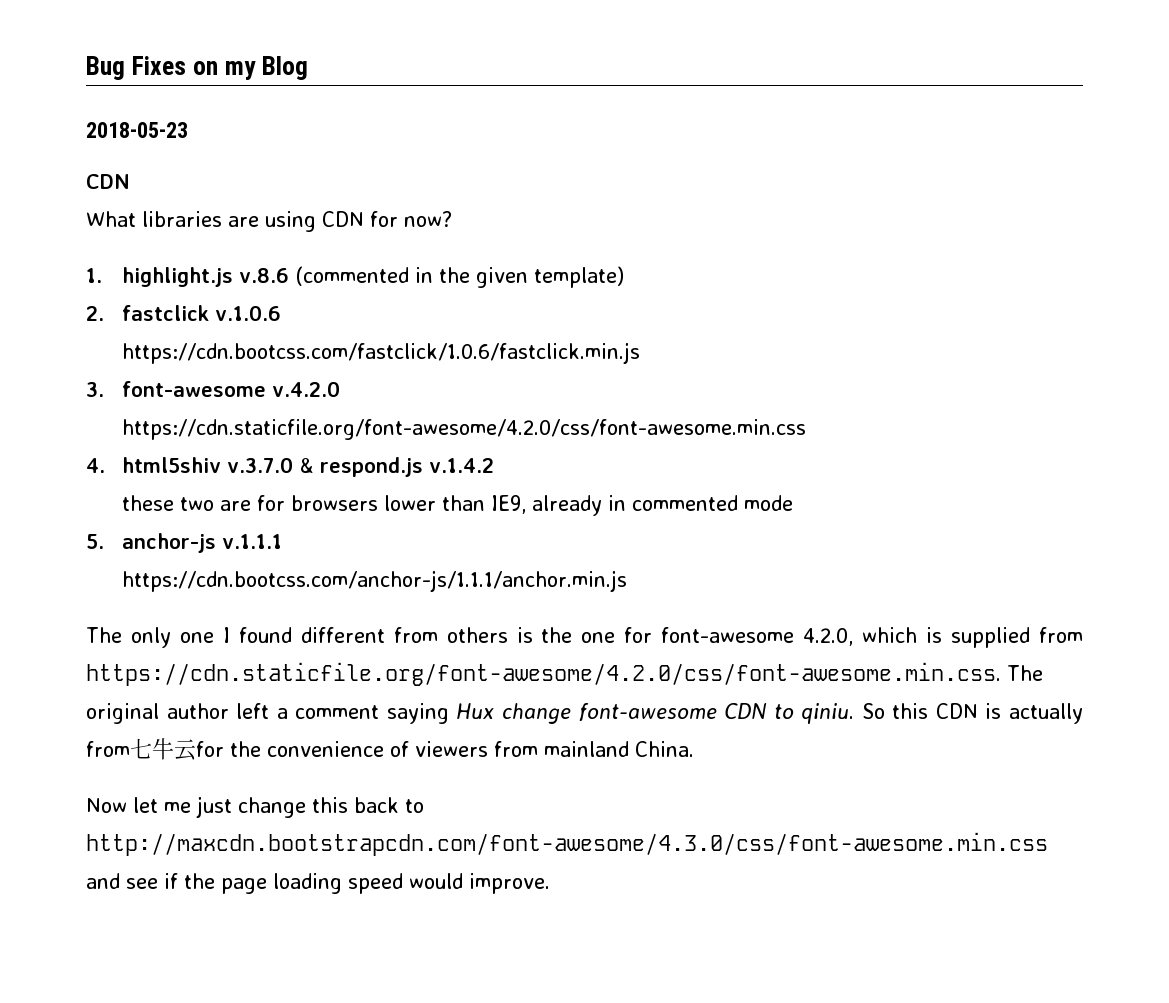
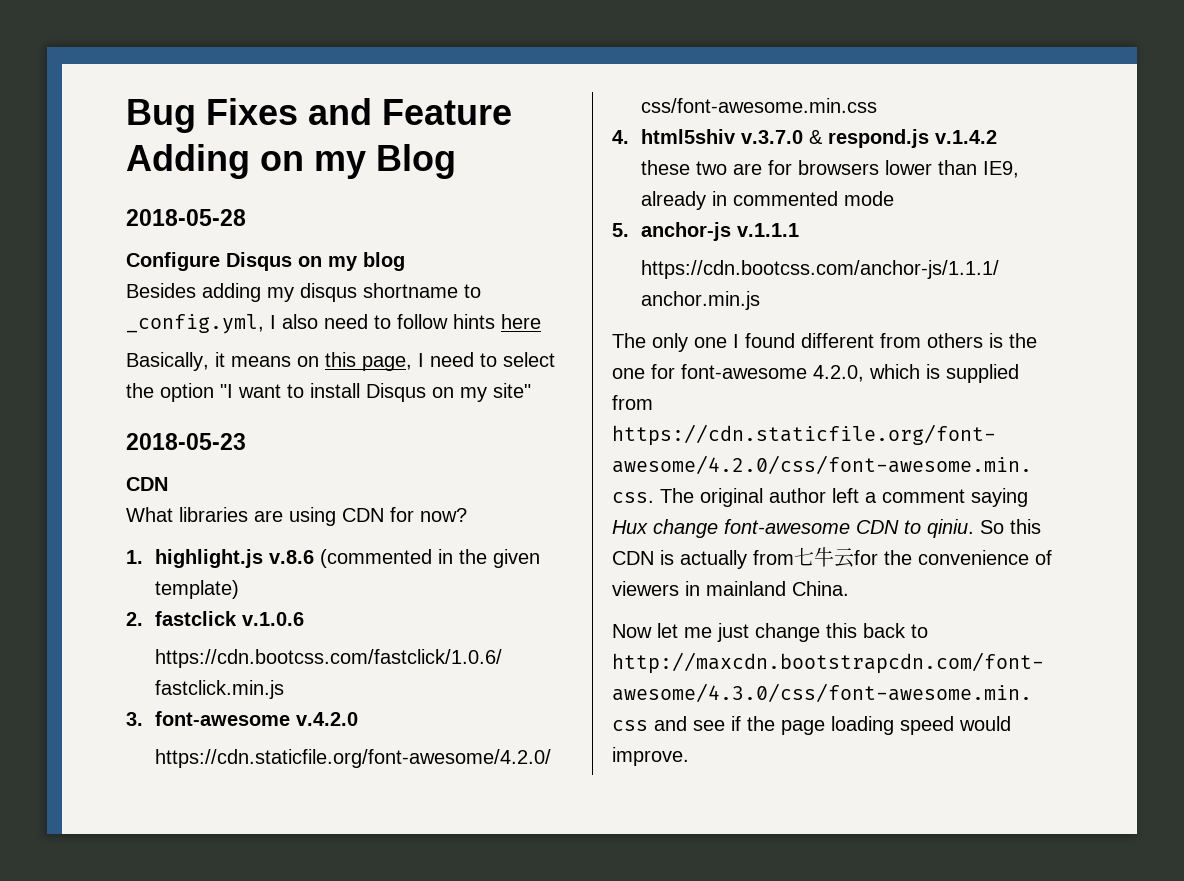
(186, 65) none -> [308,98,512,125] [126,144,250,179] and Feature Adding
(308, 68) none -> [126,209,246,226] [126,252,405,271] [126,283,481,302] [126,314,541,334] [126,352,555,371] [126,383,531,402] // 2018-05-28 // Configure Disqus on my blog // Besides adding my disqus shortname to _config.yml, I also need to follow hints here // Basically, it means on this page, I need to select the option "I want to install Disqus on my site"
[494,741,538,757] from -> [685,581,700,596] in

